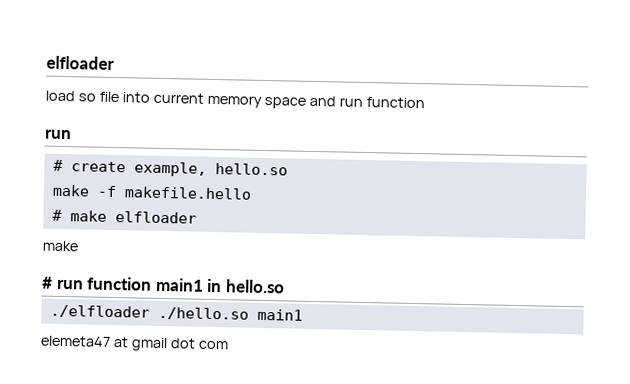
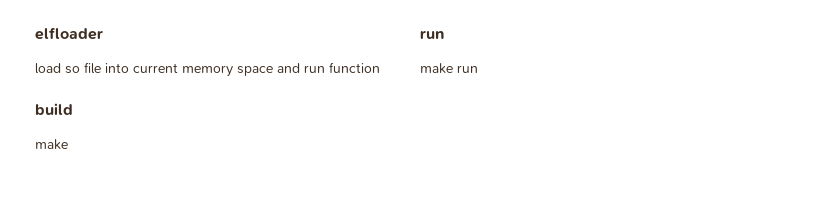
[45,129,72,140] [52,159,288,177] [51,184,252,200] [51,209,197,224] run // # create example, hello.so // make -f makefile.hello // # make elfloader -> [35,103,73,115] build
[42,276,285,294] [49,304,303,321] [40,335,229,352] # run function main1 in hello.so // ./elfloader ./hello.so main1 // elemeta47 at gmail dot com -> [420,30,444,39] [420,63,478,74] run // make run

